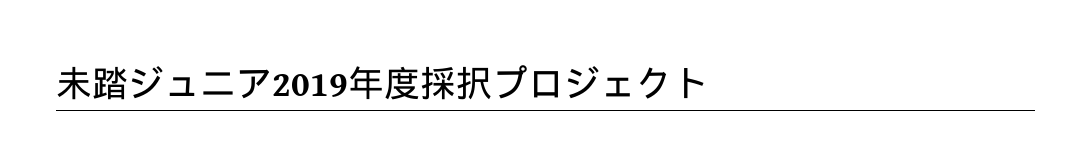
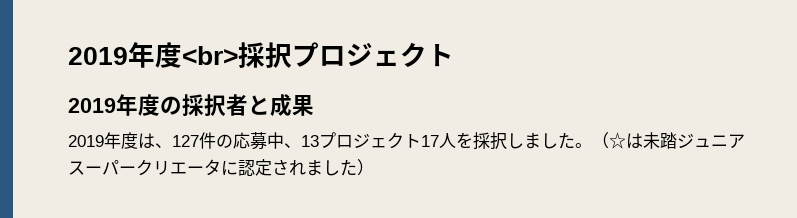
[56,66,420,100] 未踏ジュニア2019年度 -> [68,42,238,68] 2019年度<br>
(708, 83) none -> [68,94,314,117] [68,132,745,150] [68,159,374,176] // 2019年度の採択者と成果 // 2019年度は、127件の応募中、13プロジェクト17人を採択しました。（☆は未踏ジュニアスーパークリエータに認定されました）

